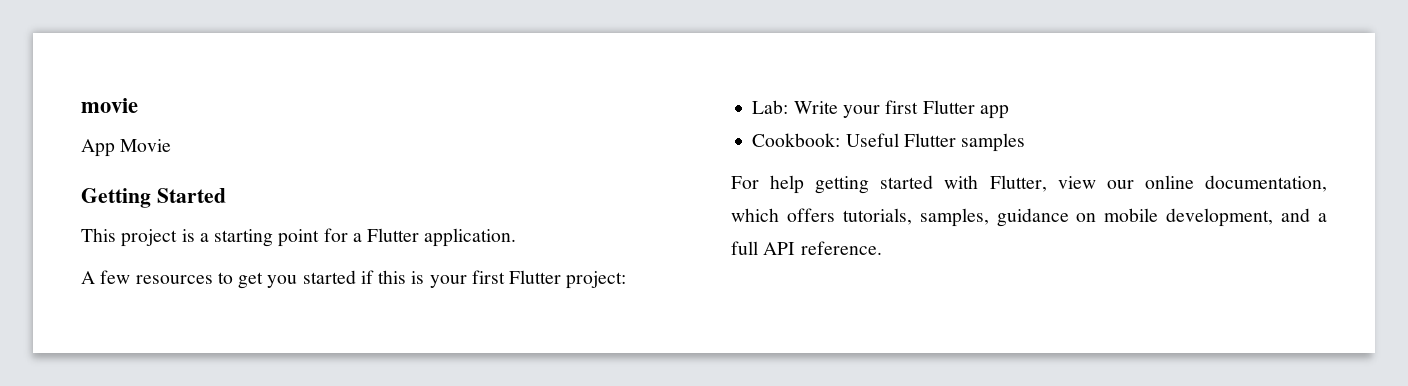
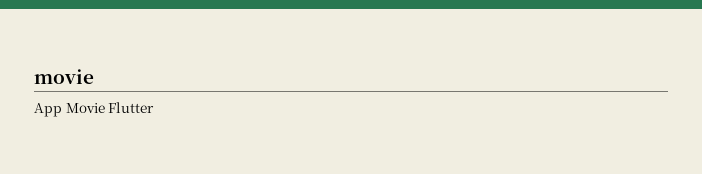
[81,188,226,208] [81,228,517,247] [81,270,627,289] [752,100,1009,119] [752,133,1026,152] [731,175,1327,194] [731,208,1327,227] [731,241,882,255] // Getting Started // This project is a starting point for a Flutter application. // A few resources to get you started if this is your first Flutter project: // Lab: Write your first Flutter app // Cookbook: Useful Flutter samples // For help getting started with Flutter, view our online documentation, which offers tutorials, samples, guidance on mobile development, and a full API reference. -> [108,102,155,113] Flutter

